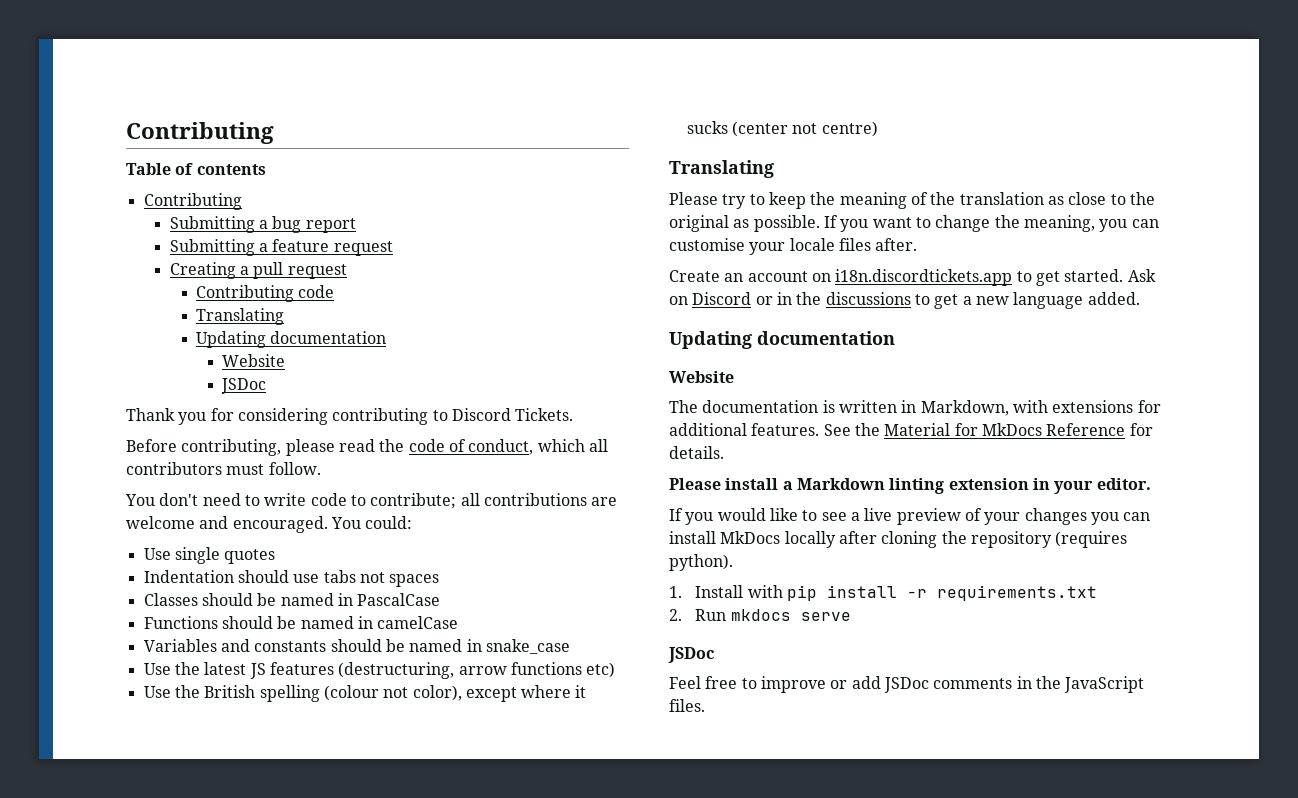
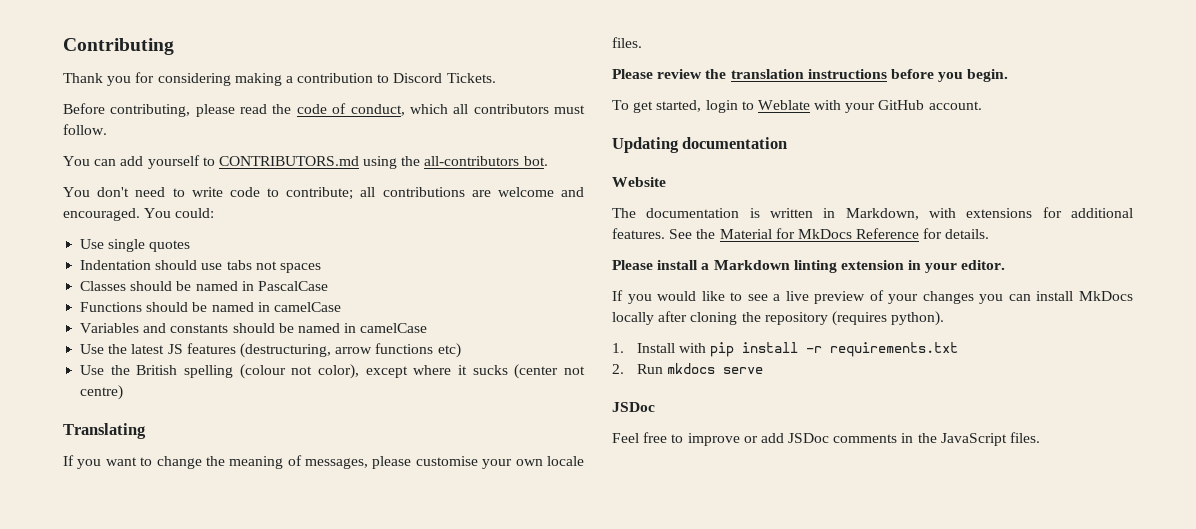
[126,122,274,144] [126,163,266,175] [143,193,242,210] [169,216,356,233] [169,239,393,256] [169,262,347,279] [196,285,335,302] [196,308,285,325] [196,331,387,348] [222,354,286,367] [221,378,267,394] Contributing // Table of contents // Contributing // Submitting a bug report // Submitting a feature request // Creating a pull request // Contributing code // Translating // Updating documentation // Website // JSDoc -> [63,38,174,55] Contributing
[332,408,429,425] contributing -> [234,73,374,86] making a contribution
(321, 468) none -> [63,155,548,169] // You can add yourself to CONTRIBUTORS.md using the all-contributors bot.
[485,639,570,654] snake_case -> [360,323,428,333] camelCase
[669,192,1155,209] [669,215,820,232] Please try to keep the meaning of the translation as close to the original as possible. -> (146, 431) none
[1023,215,1159,232] [669,238,918,255] [669,269,1156,286] [669,292,1140,309] meaning, you can customise your locale files after. // Create an account on i18n.discordtickets.app to get started. Ask on Discord or in the discussions to get a new language added. -> [229,455,584,469] [612,37,642,48] [612,69,1009,82] [612,100,982,113] meaning of messages, please customise your own locale files. // Please review the translation instructions before you begin. // To get started, login to Weblate with your GitHub account.

